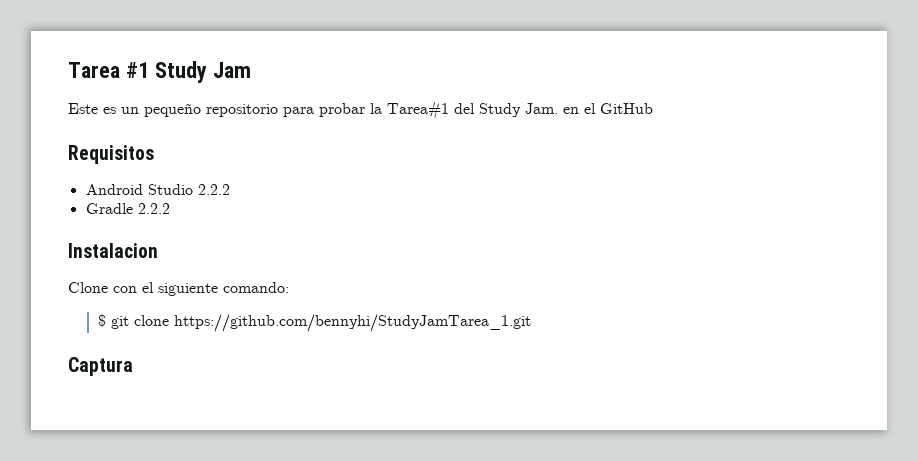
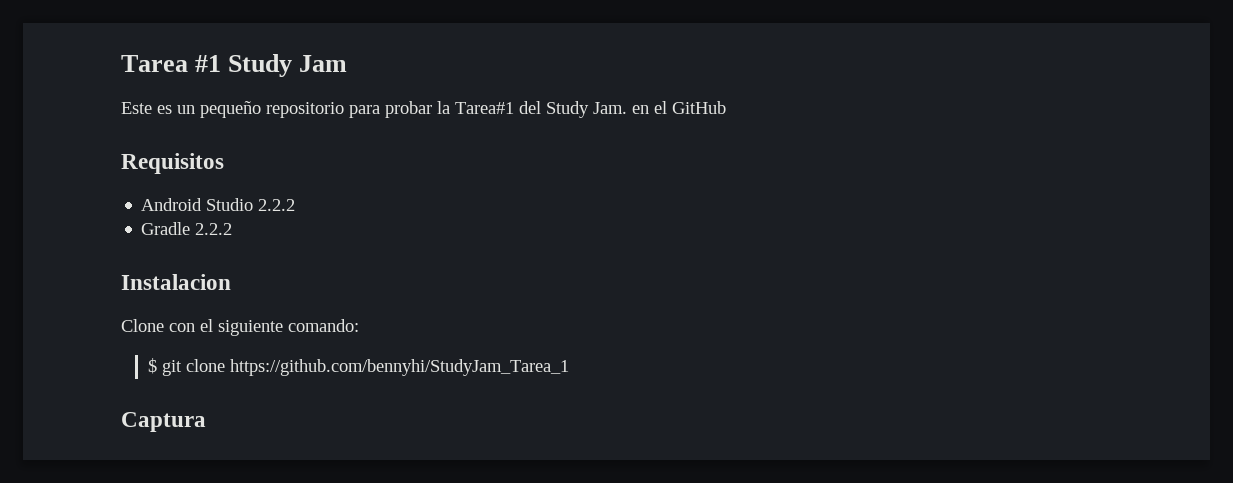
[174,314,532,332] https://github.com/bennyhi/StudyJamTarea_1.git -> [229,359,569,376] https://github.com/bennyhi/StudyJam_Tarea_1

